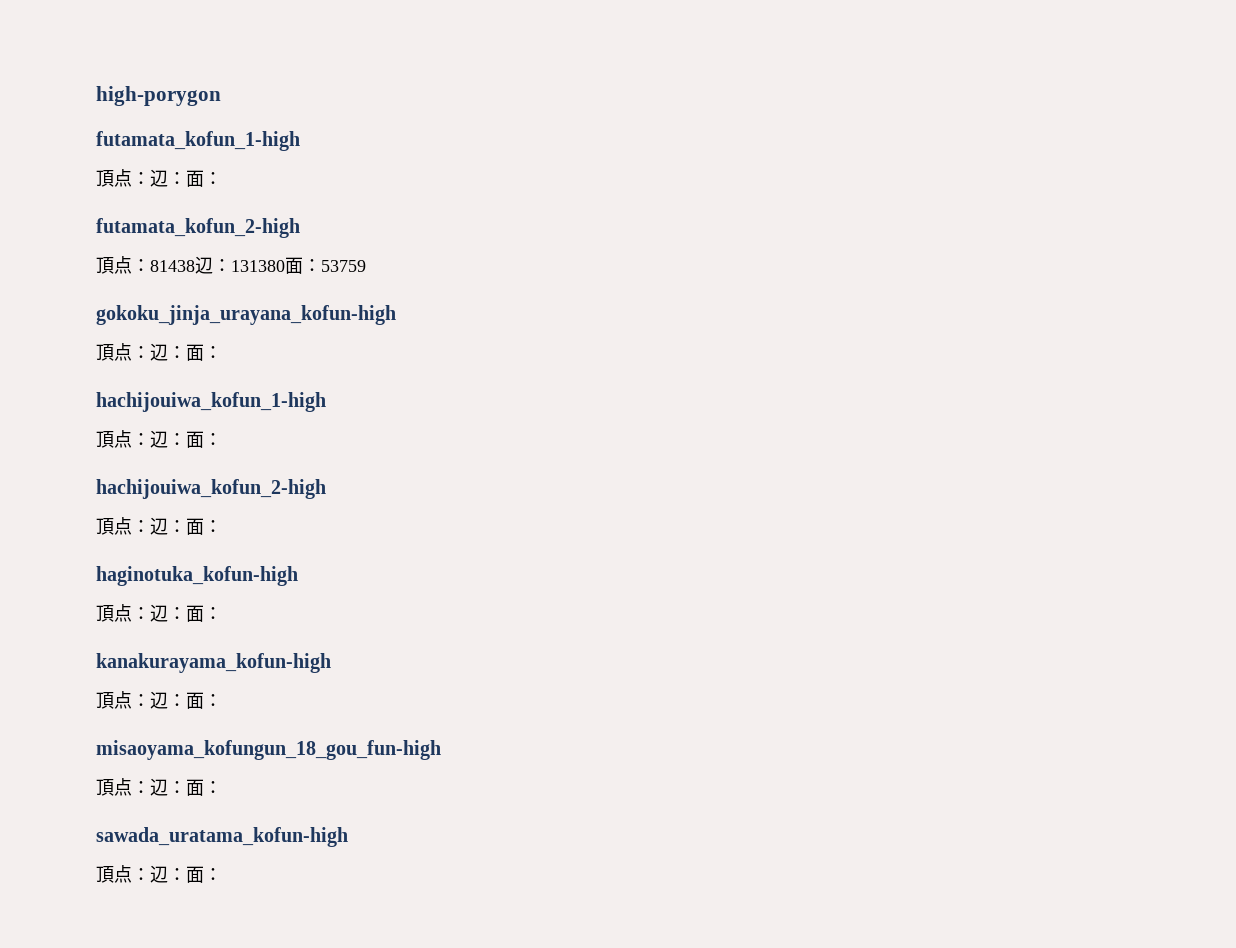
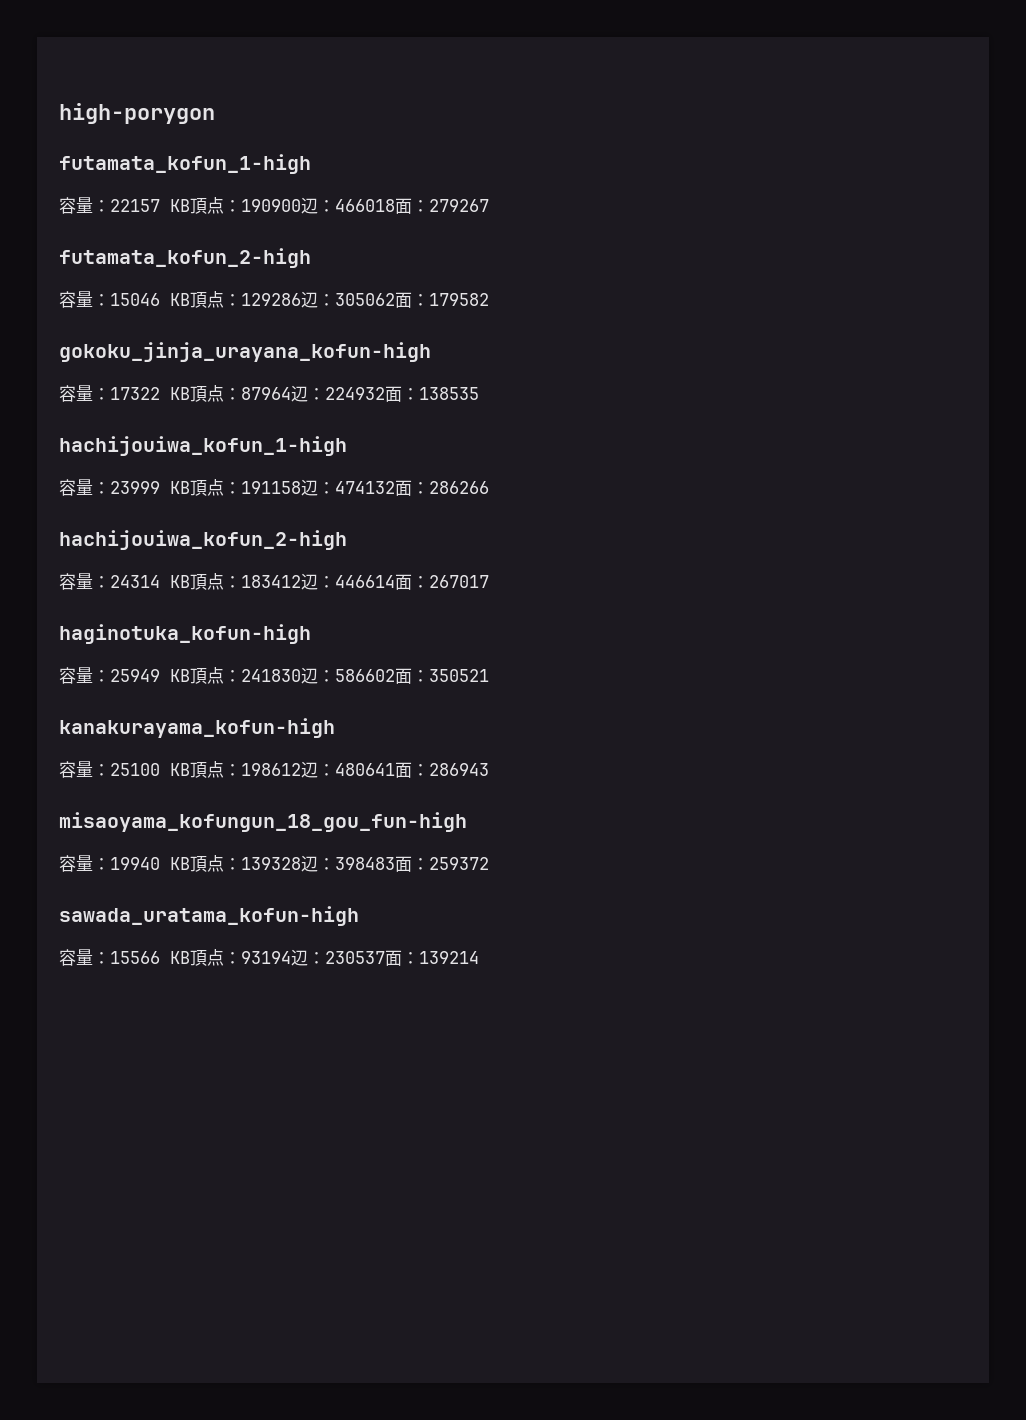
[96,169,222,187] 頂点：辺：面： -> [59,197,489,214] 容量：22157 KB頂点：190900辺：466018面：279267
[96,256,366,274] [96,305,396,325] [96,343,222,361] 頂点：81438辺：131380面：53759 // gokoku_jinja_urayana_kofun-high // 頂点：辺：面： -> [59,291,489,308] [59,342,431,362] [59,385,479,402] 容量：15046 KB頂点：129286辺：305062面：179582 // gokoku_jinja_urayana_kofun-high // 容量：17322 KB頂点：87964辺：224932面：138535
[96,430,222,448] 頂点：辺：面： -> [59,479,489,496] 容量：23999 KB頂点：191158辺：474132面：286266
[96,517,222,535] 頂点：辺：面： -> [59,573,489,590] 容量：24314 KB頂点：183412辺：446614面：267017
[96,604,222,622] 頂点：辺：面： -> [59,667,489,684] 容量：25949 KB頂点：241830辺：586602面：350521
[96,691,222,709] 頂点：辺：面： -> [59,761,489,778] 容量：25100 KB頂点：198612辺：480641面：286943
[96,778,222,796] 頂点：辺：面： -> [59,855,489,872] 容量：19940 KB頂点：139328辺：398483面：259372
[96,865,222,883] 頂点：辺：面： -> [59,949,479,966] 容量：15566 KB頂点：93194辺：230537面：139214

